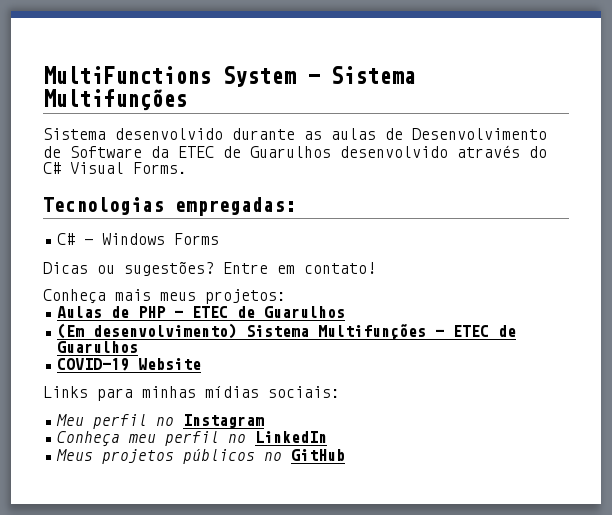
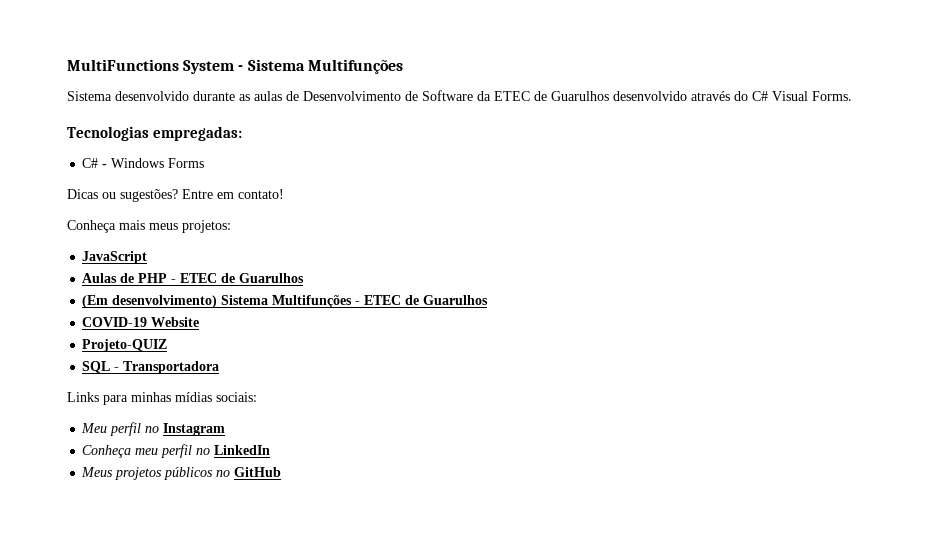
(286, 296) none -> [82,251,148,264] // JavaScript
(202, 364) none -> [82,339,168,352] [82,361,220,374] // Projeto-QUIZ // SQL - Transportadora

